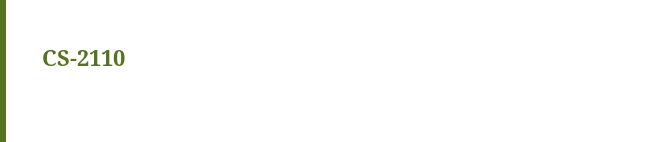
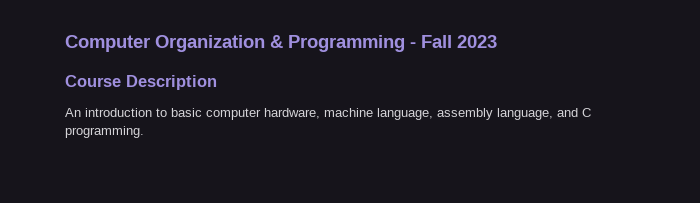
[42,50,125,66] CS-2110 -> [65,35,497,52] [65,75,217,90] [65,108,591,120] [65,126,144,138] Computer Organization & Programming - Fall 2023 // Course Description // An introduction to basic computer hardware, machine language, assembly language, and C programming.

